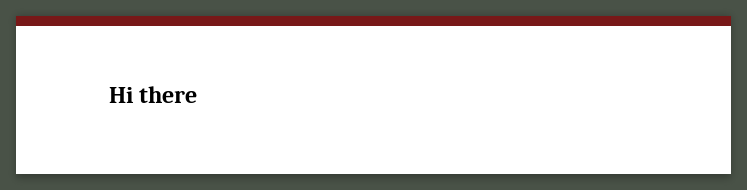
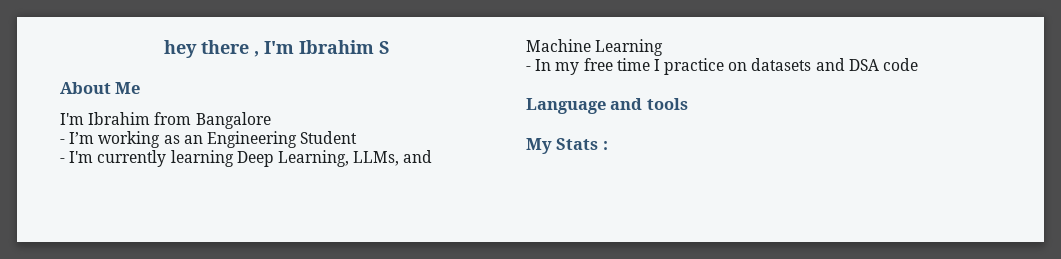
[109,86,198,103] Hi there -> [164,40,390,58] [60,82,141,94] [60,112,271,129] [60,131,358,148] [60,150,433,167] [526,39,664,56] [526,58,919,75] [526,98,688,114] [526,138,608,154] hey there , I'm Ibrahim S // About Me // I'm Ibrahim from Bangalore // - I’m working as an Engineering Student // - I'm currently learning Deep Learning, LLMs, and Machine Learning // - In my free time I practice on datasets and DSA code // Language and tools // My Stats :

